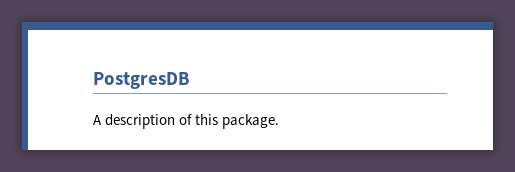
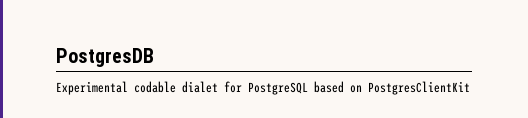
[93,114,280,129] A description of this package. -> [56,81,470,95] Experimental codable dialet for PostgreSQL based on PostgresClientKit

